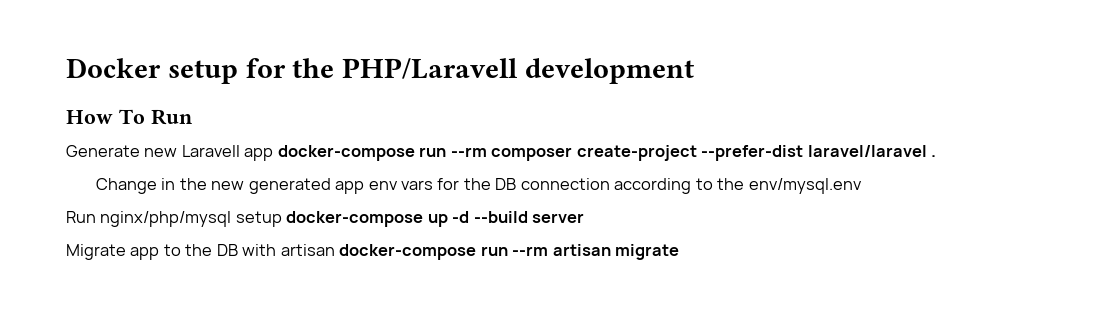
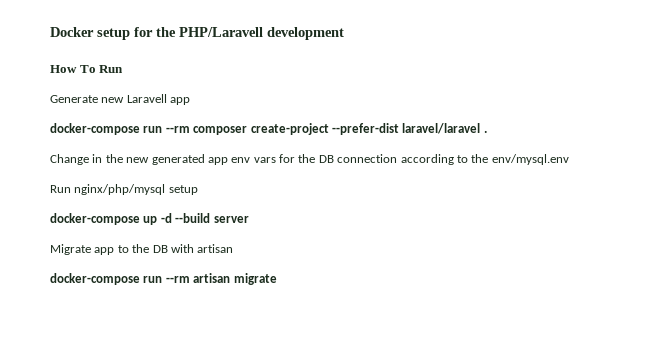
(274, 154) none -> (191, 101) //
(282, 219) none -> (198, 190) //
(335, 250) none -> (234, 248) //

